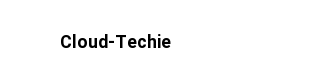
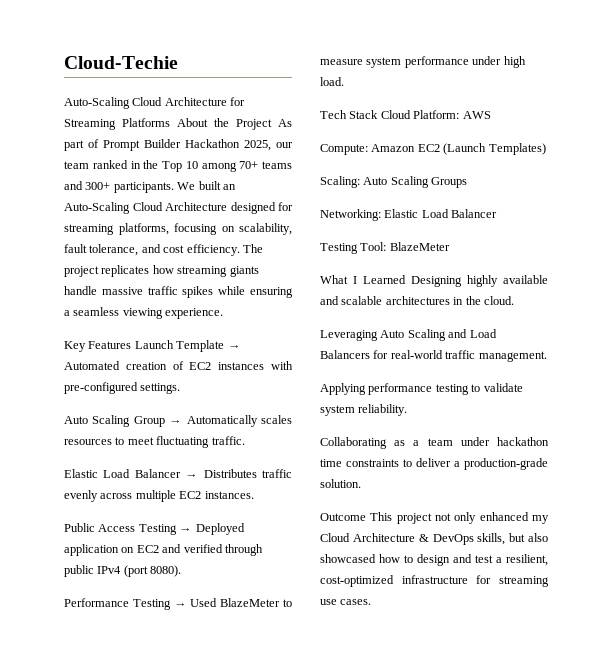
(171, 41) none -> [64,97,246,109] [64,118,292,130] [64,139,293,151] [64,160,292,172] [64,181,236,193] [64,202,293,214] [64,223,292,235] [64,244,263,256] [64,265,259,277] [64,286,293,298] [64,307,224,319] [64,340,241,352] [64,361,293,370] [64,382,181,394] [64,415,292,427] [64,436,245,448] [64,469,292,478] [64,490,254,502] [64,523,245,535] [64,544,263,556] [64,565,182,577] [64,598,292,610] [320,56,526,68] [320,77,344,86] [320,110,491,119] [320,143,546,155] [320,176,468,188] [320,209,498,221] [320,242,450,254] [320,275,548,287] [320,296,514,305] [320,329,497,341] [320,350,547,362] [320,383,523,395] [320,404,408,416] [320,437,549,449] [320,458,548,470] [320,479,361,488] [320,512,549,524] [320,533,548,545] [320,554,548,566] [320,575,549,587] [320,599,372,605] // Auto-Scaling Cloud Architecture for Streaming Platforms About the Project As part of Prompt Builder Hackathon 2025, our team ranked in the Top 10 among 70+ teams and 300+ participants. We built an Auto-Scaling Cloud Architecture designed for streaming platforms, focusing on scalability, fault tolerance, and cost efficiency. The project replicates how streaming giants handle massive traffic spikes while ensuring a seamless viewing experience. // Key Features Launch Template → Automated creation of EC2 instances with pre-configured settings. // Auto Scaling Group → Automatically scales resources to meet fluctuating traffic. // Elastic Load Balancer → Distributes traffic evenly across multiple EC2 instances. // Public Access Testing → Deployed application on EC2 and verified through public IPv4 (port 8080). // Performance Testing → Used BlazeMeter to measure system performance under high load. // Tech Stack Cloud Platform: AWS // Compute: Amazon EC2 (Launch Templates) // Scaling: Auto Scaling Groups // Networking: Elastic Load Balancer // Testing Tool: BlazeMeter // What I Learned Designing highly available and scalable architectures in the cloud. // Leveraging Auto Scaling and Load Balancers for real-world traffic management. // Applying performance testing to validate system reliability. // Collaborating as a team under hackathon time constraints to deliver a production-grade solution. // Outcome This project not only enhanced my Cloud Architecture & DevOps skills, but also showcased how to design and test a resilient, cost-optimized infrastructure for streaming use cases.

